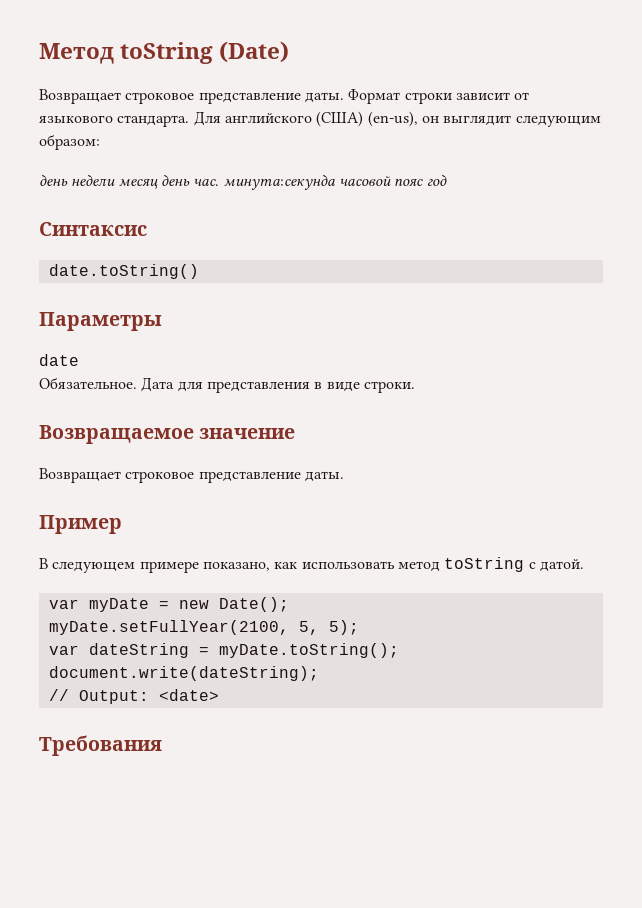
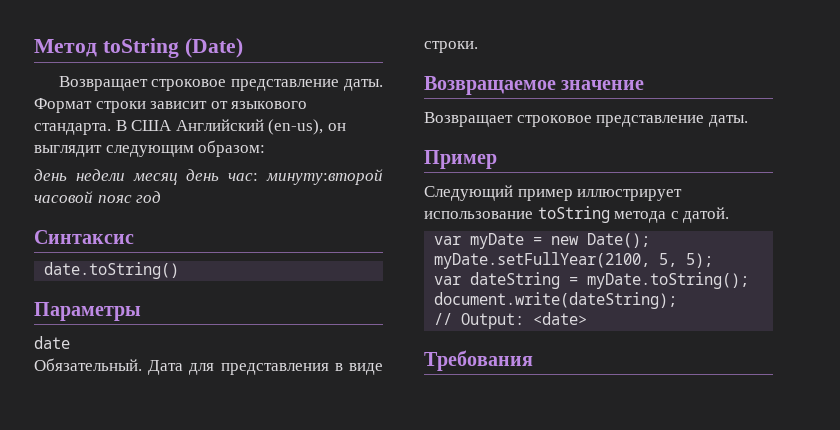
[193,111,364,127] Для английского (США) -> [115,119,264,131] В США Английский
[193,174,335,190] час. минута:секунда -> [228,169,383,185] час: минуту:второй
[39,377,137,389] Обязательное. -> [34,358,142,371] Обязательный.
[39,557,525,573] В следующем примере показано, как использовать метод toString -> [424,185,683,201] [424,206,667,223] Следующий пример иллюстрирует использование toString метода

